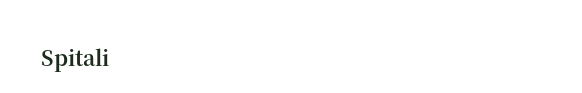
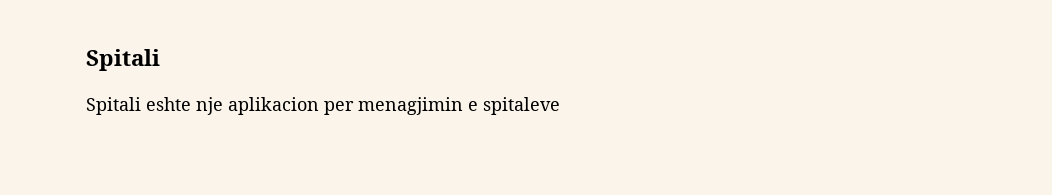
[41,48,109,72] Spitali -> [86,49,160,71] [86,97,560,115] Spitali // Spitali eshte nje aplikacion per menagjimin e spitaleve

